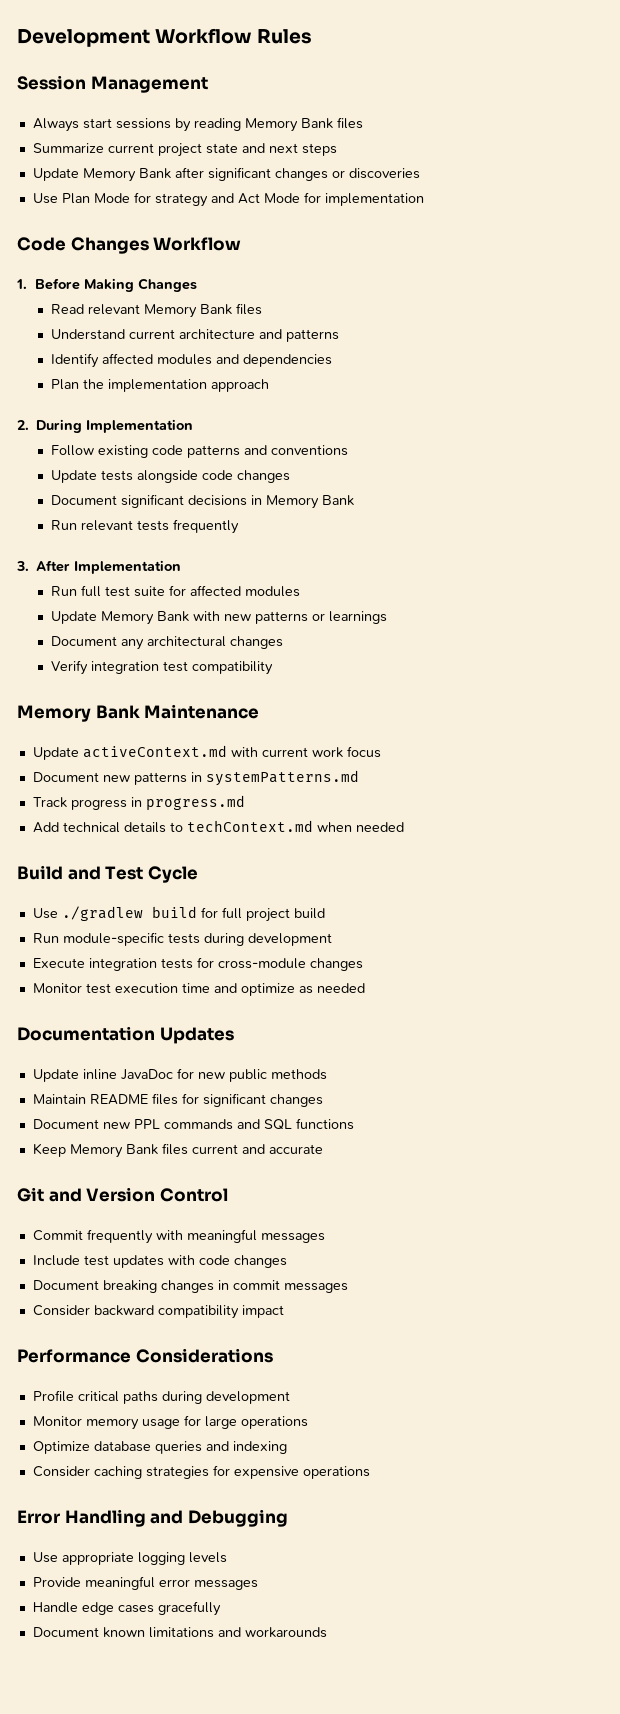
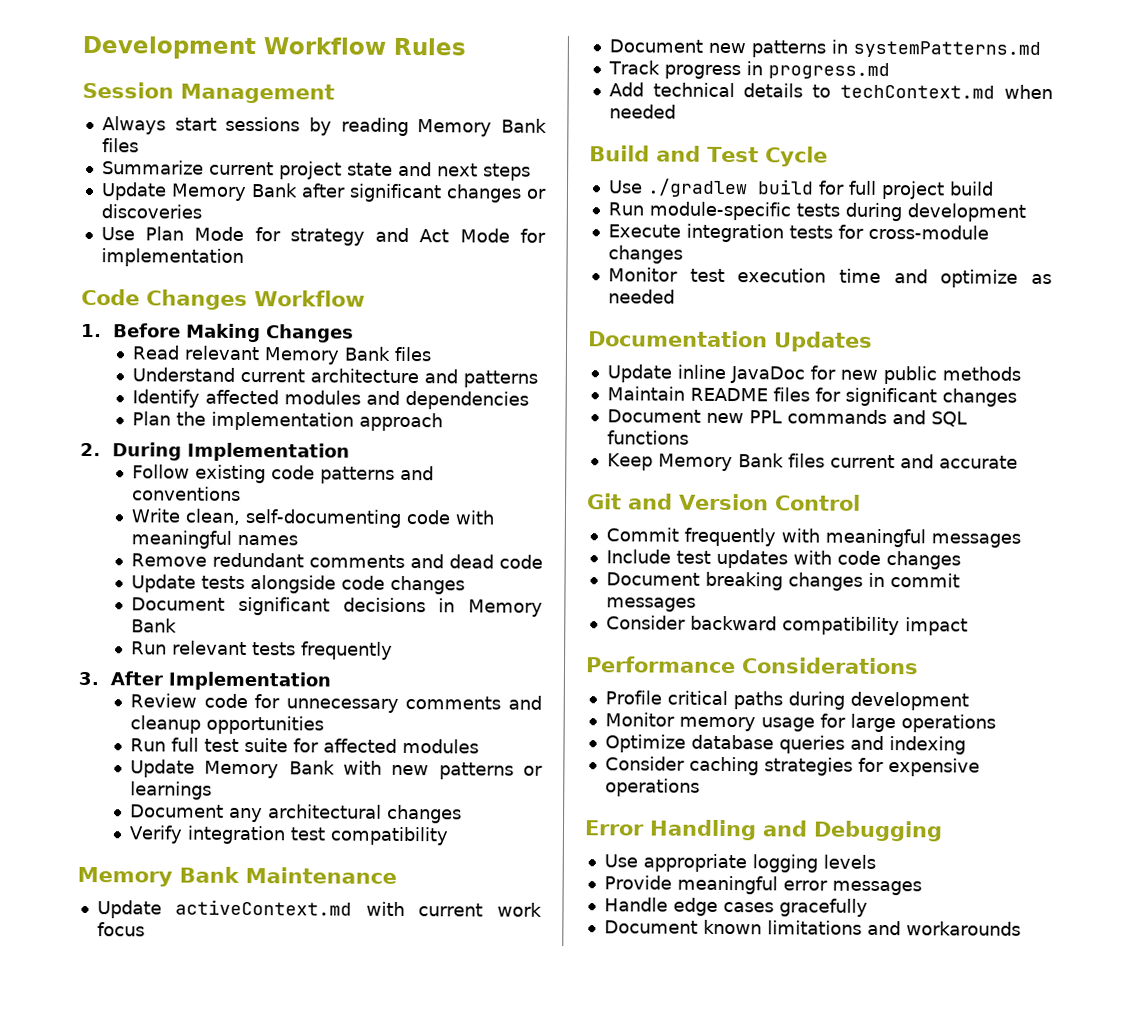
(348, 450) none -> [131,508,494,528] [131,530,299,549] [131,552,543,569] // Write clean, self-documenting code with meaningful names // Remove redundant comments and dead code
(182, 567) none -> [130,693,542,713] [130,715,325,735] // Review code for unnecessary comments and cleanup opportunities

